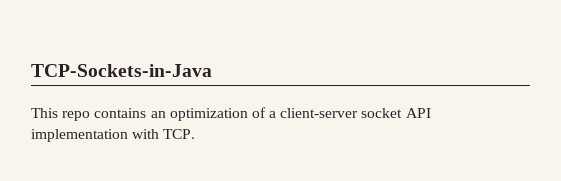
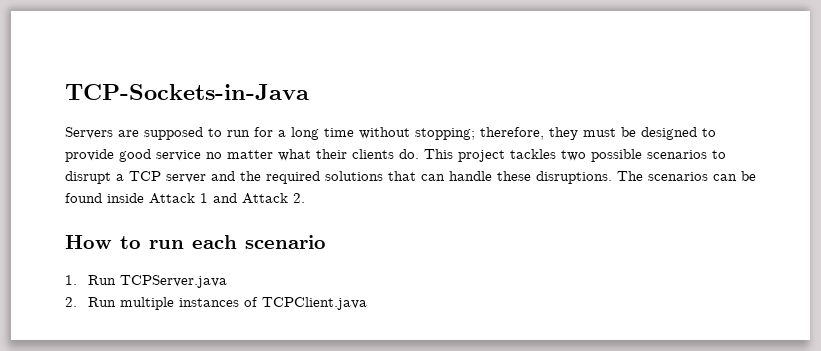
[31,107,431,121] [31,129,196,142] This repo contains an optimization of a client-server socket API implementation with TCP. -> [65,127,716,140] [65,149,726,162] [65,171,756,184] [65,193,305,204] [65,235,326,249] [65,275,227,288] [65,297,367,310] Servers are supposed to run for a long time without stopping; therefore, they must be designed to provide good service no matter what their clients do. This project tackles two possible scenarios to disrupt a TCP server and the required solutions that can handle these disruptions. The scenarios can be found inside Attack 1 and Attack 2. // How to run each scenario // 1. Run TCPServer.java // 2. Run multiple instances of TCPClient.java

